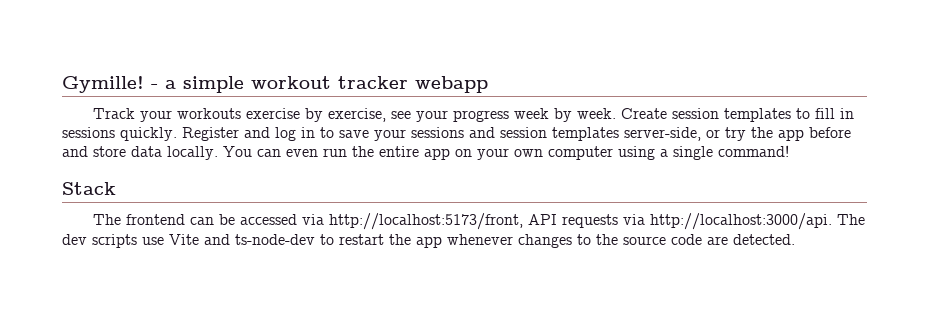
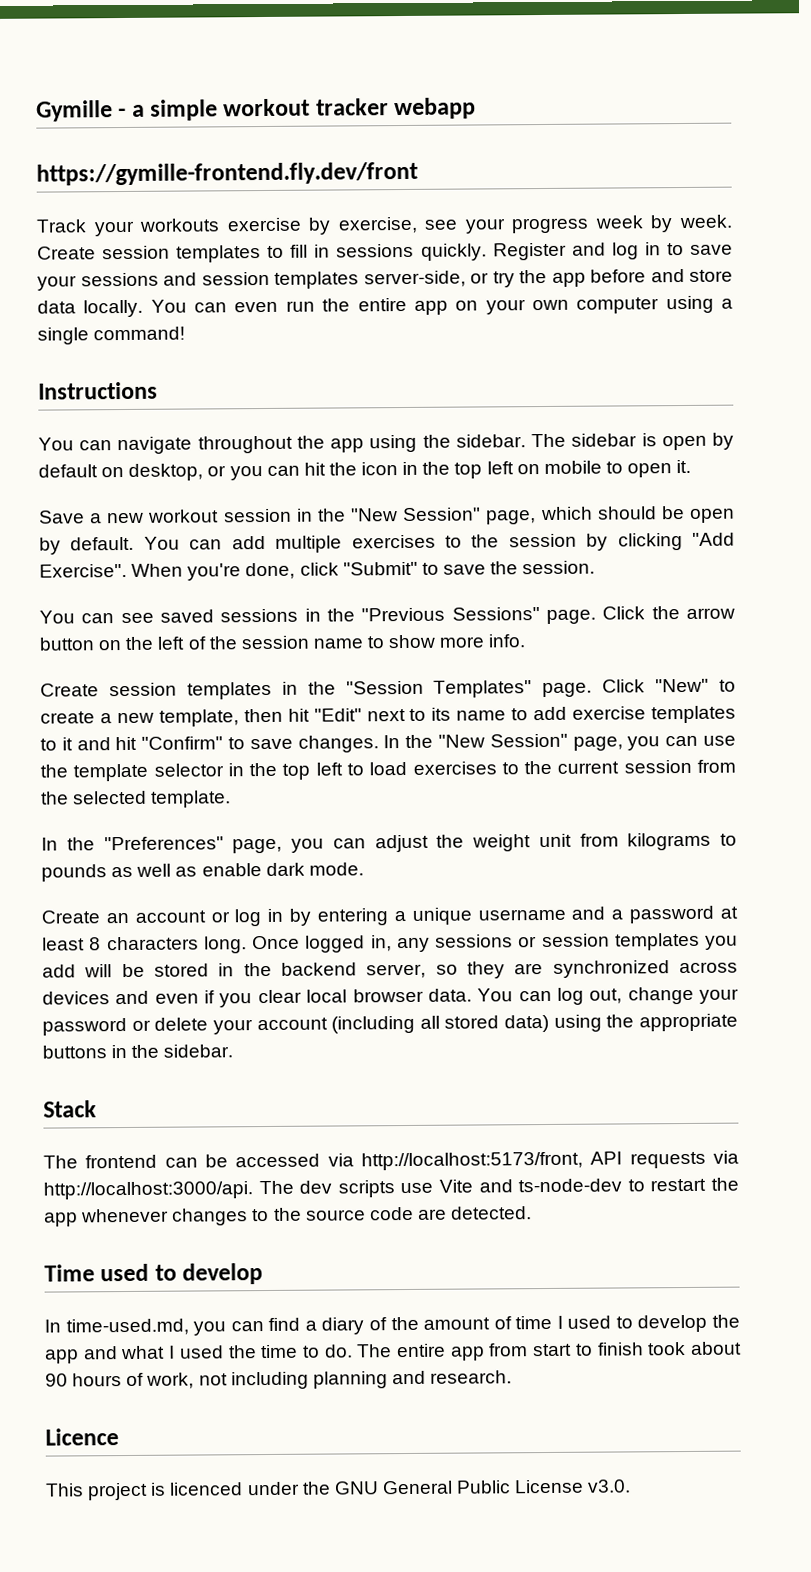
[62,76,144,93] Gymille! -> [36,100,113,122] Gymille
(488, 84) none -> [36,161,418,186] // https://gymille-frontend.fly.dev/front
(789, 151) none -> [38,381,158,400] [38,432,735,455] [38,459,692,481] [39,505,735,525] [39,532,735,555] [39,560,596,581] [39,606,735,624] [39,634,527,651] [40,678,736,700] [40,705,737,727] [40,733,736,753] [40,759,736,782] [41,790,232,808] [41,832,737,854] [41,862,364,882] [41,905,738,927] [42,932,738,954] [42,960,738,979] [42,986,739,1008] [42,1013,738,1036] [42,1044,234,1059] // Instructions // You can navigate throughout the app using the sidebar. The sidebar is open by default on desktop, or you can hit the icon in the top left on mobile to open it. // Save a new workout session in the "New Session" page, which should be open by default. You can add multiple exercises to the session by clicking "Add Exercise". When you're done, click "Submit" to save the session. // You can see saved sessions in the "Previous Sessions" page. Click the arrow button on the left of the session name to show more info. // Create session templates in the "Session Templates" page. Click "New" to create a new template, then hit "Edit" next to its name to add exercise templates to it and hit "Confirm" to save changes. In the "New Session" page, you can use the template selector in the top left to load exercises to the current session from the selected template. // In the "Preferences" page, you can adjust the weight unit from kilograms to pounds as well as enable dark mode. // Create an account or log in by entering a unique username and a password at least 8 characters long. Once logged in, any sessions or session templates you add will be stored in the backend server, so they are synchronized across devices and even if you clear local browser data. You can log out, change your password or delete your account (including all stored data) using the appropriate buttons in the sidebar.
(795, 239) none -> [44,1263,264,1285] [44,1314,740,1336] [45,1341,743,1364] [45,1370,513,1390] [45,1428,119,1446] [45,1479,632,1501] // Time used to develop // In time-used.md, you can find a diary of the amount of time I used to develop the app and what I used the time to do. The entire app from start to finish took about 90 hours of work, not including planning and research. // Licence // This project is licenced under the GNU General Public License v3.0.

